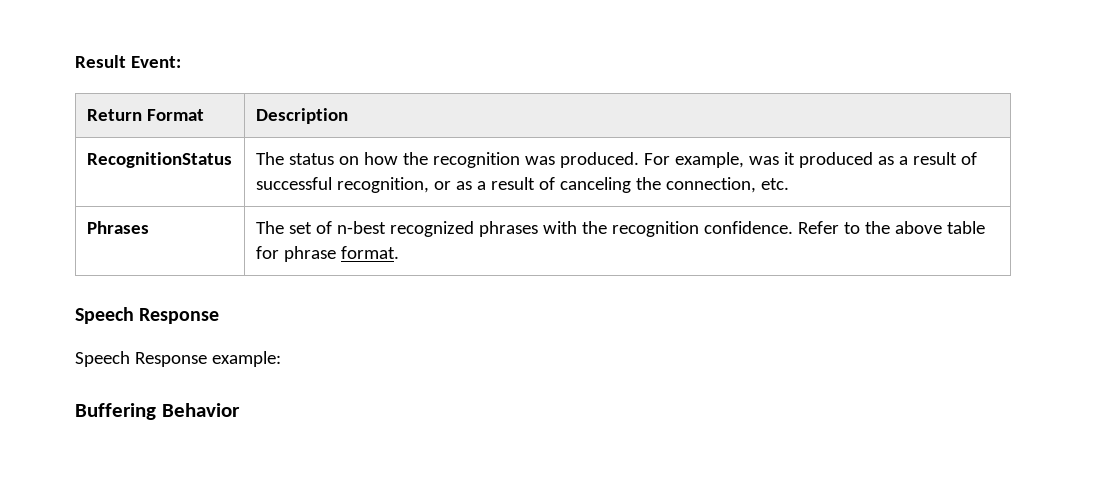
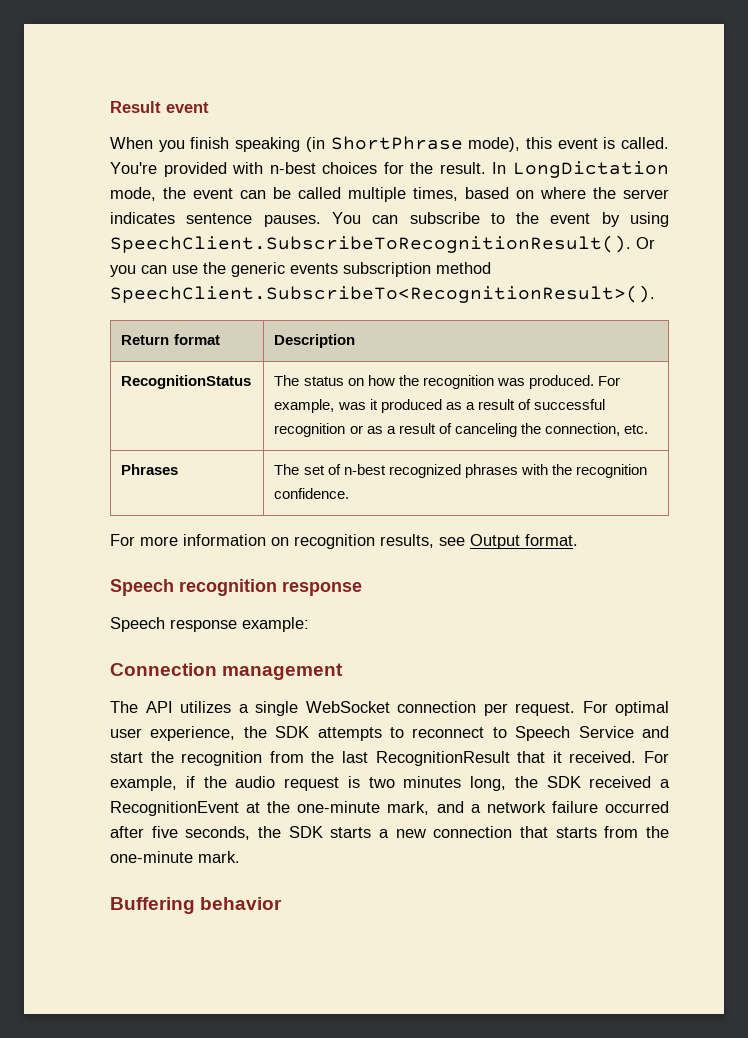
[130,56,181,68] Event: -> [166,102,209,113] [110,136,669,152] [110,161,669,178] [110,187,669,202] [110,212,670,227] [110,235,655,253] [110,262,491,277] [110,285,655,303] event // When you finish speaking (in ShortPhrase mode), this event is called. You're provided with n-best choices for the result. In LongDictation mode, the event can be called multiple times, based on where the server indicates sentence pauses. You can subscribe to the event by using SpeechClient.SubscribeToRecognitionResult(). Or you can use the generic events subscription method SpeechClient.SubscribeTo<RecognitionResult>().
[146,109,204,121] Format -> [173,334,220,345] format
[336,177,429,193] recognition, -> [274,423,346,437] recognition
[797,221,985,234] [255,246,336,262] Refer to the above table for phrase -> [110,534,520,549] // For more information on recognition results, see Output
[139,308,220,324] [75,351,207,367] Response // Speech Response -> [179,579,362,596] [110,617,237,632] recognition response // Speech response
(281, 359) none -> [110,663,344,680] [110,701,669,716] [110,726,669,741] [110,751,670,766] [110,776,670,791] [110,801,669,816] [110,826,669,840] [110,851,240,863] // Connection management // The API utilizes a single WebSocket connection per request. For optimal user experience, the SDK attempts to reconnect to Speech Service and start the recognition from the last RecognitionResult that it received. For example, if the audio request is two minutes long, the SDK received a RecognitionEvent at the one-minute mark, and a network failure occurred after five seconds, the SDK starts a new connection that starts from the one-minute mark.
[161,403,240,417] Behavior -> [200,897,283,910] behavior

